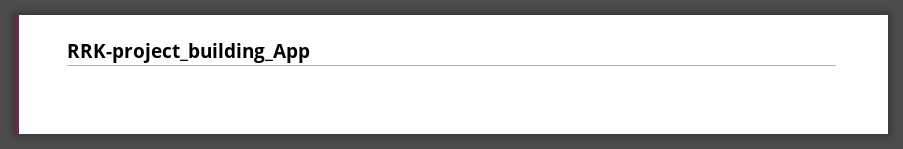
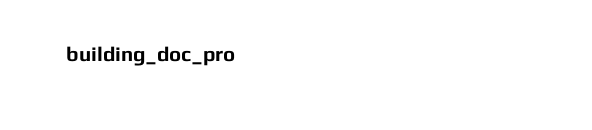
[67,43,310,63] RRK-project_building_App -> [66,46,235,66] building_doc_pro

